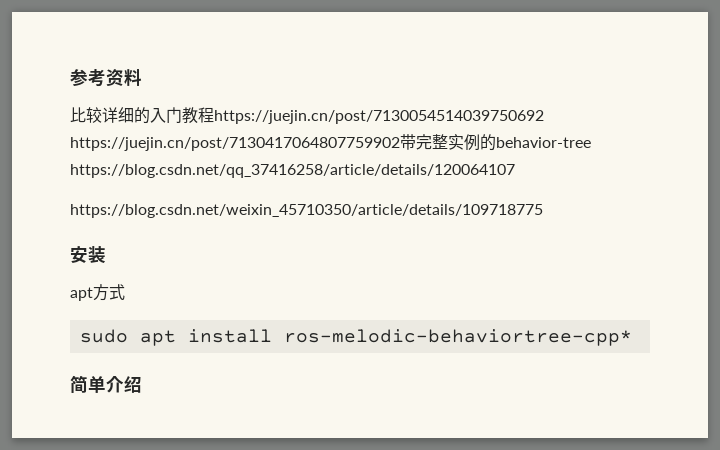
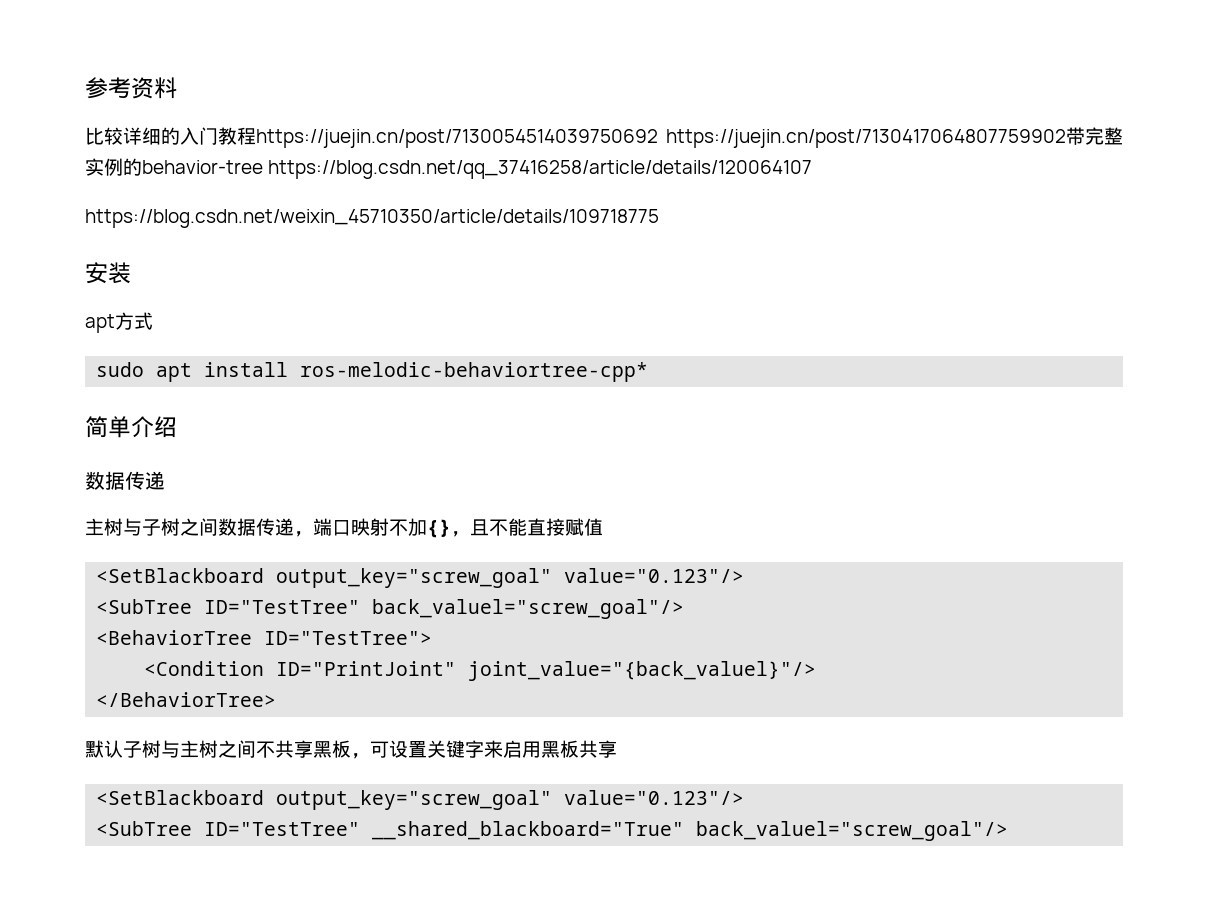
(142, 384) none -> [85,471,165,490] [85,518,603,538] [96,568,745,588] [96,599,685,619] [96,630,433,645] [144,661,817,681] [96,692,277,707] [85,740,617,759] [96,790,745,810] [96,821,1009,841] // 数据传递 // 主树与子树之间数据传递，端口映射不加{}，且不能直接赋值 // <SetBlackboard output_key="screw_goal" value="0.123"/> // <SubTree ID="TestTree" back_valuel="screw_goal"/> // <BehaviorTree ID="TestTree"> // <Condition ID="PrintJoint" joint_value="{back_valuel}"/> // </BehaviorTree> // 默认子树与主树之间不共享黑板，可设置关键字来启用黑板共享 // <SetBlackboard output_key="screw_goal" value="0.123"/> // <SubTree ID="TestTree" __shared_blackboard="True" back_valuel="screw_goal"/>

